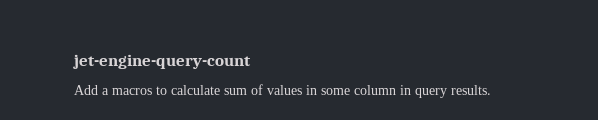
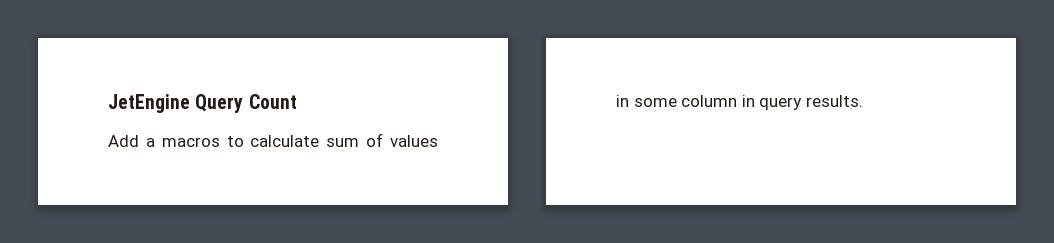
[73,54,251,69] jet-engine-query-count -> [108,94,297,113] JetEngine Query Count

